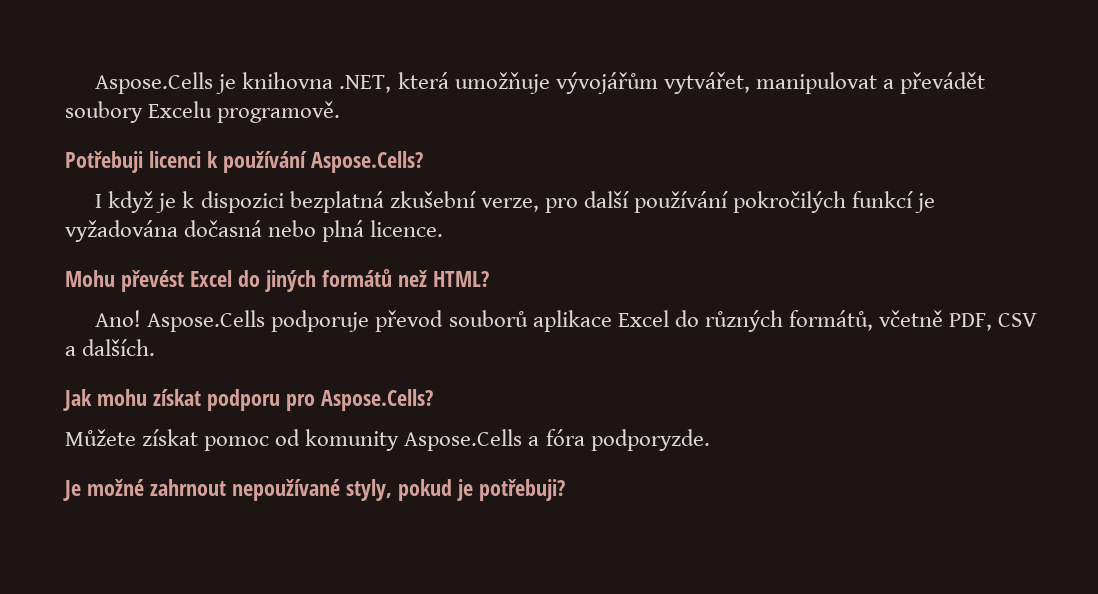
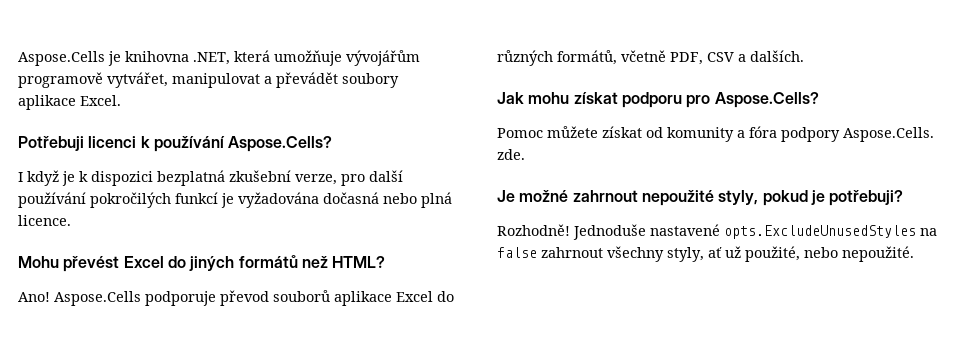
(658, 83) none -> [18,72,103,88] programově
[148,101,341,123] Excelu programově. -> [18,95,121,110] aplikace Excel.
[65,429,270,451] Můžete získat pomoc -> [497,126,642,138] Pomoc můžete získat
[404,429,523,451] Aspose.Cells -> (734, 134) none
[590,429,710,451] podporyzde. -> [781,127,934,142] [497,149,525,160] podpory Aspose.Cells. zde.
[231,479,340,501] nepoužívané -> [641,190,714,206] nepoužité
(565, 490) none -> [497,224,937,240] [497,246,914,262] // Rozhodně! Jednoduše nastavené opts.ExcludeUnusedStyles na false zahrnout všechny styly, ať už použité, nebo nepoužité.

